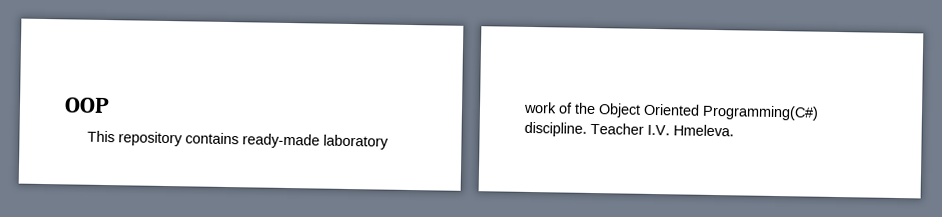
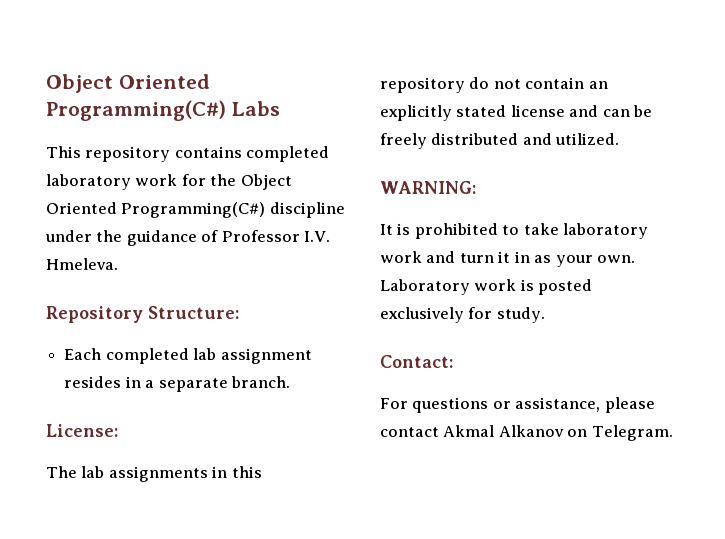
[64,97,110,114] OOP -> [46,74,210,93] [46,100,280,121] Object Oriented Programming(C#) Labs
[241,133,389,150] [523,101,573,114] ready-made laboratory work of -> [246,146,330,162] [46,174,206,190] completed laboratory work for
[524,121,734,137] discipline. Teacher I.V. Hmeleva. -> [269,202,345,218] [45,230,331,246] [46,258,118,270] [46,306,239,323] [64,348,312,364] [64,376,290,392] [46,424,118,437] [46,466,262,482] [380,77,608,93] [380,105,653,121] [380,133,620,149] [380,181,476,194] [380,223,649,239] [380,251,636,267] [380,279,593,295] [380,307,545,323] [380,355,453,368] [380,397,655,413] [380,425,673,441] discipline under the guidance of Professor I.V. Hmeleva. // Repository Structure: // Each completed lab assignment resides in a separate branch. // License: // The lab assignments in this repository do not contain an explicitly stated license and can be freely distributed and utilized. // WARNING: // It is prohibited to take laboratory work and turn it in as your own. Laboratory work is posted exclusively for study. // Contact: // For questions or assistance, please contact Akmal Alkanov on Telegram.

